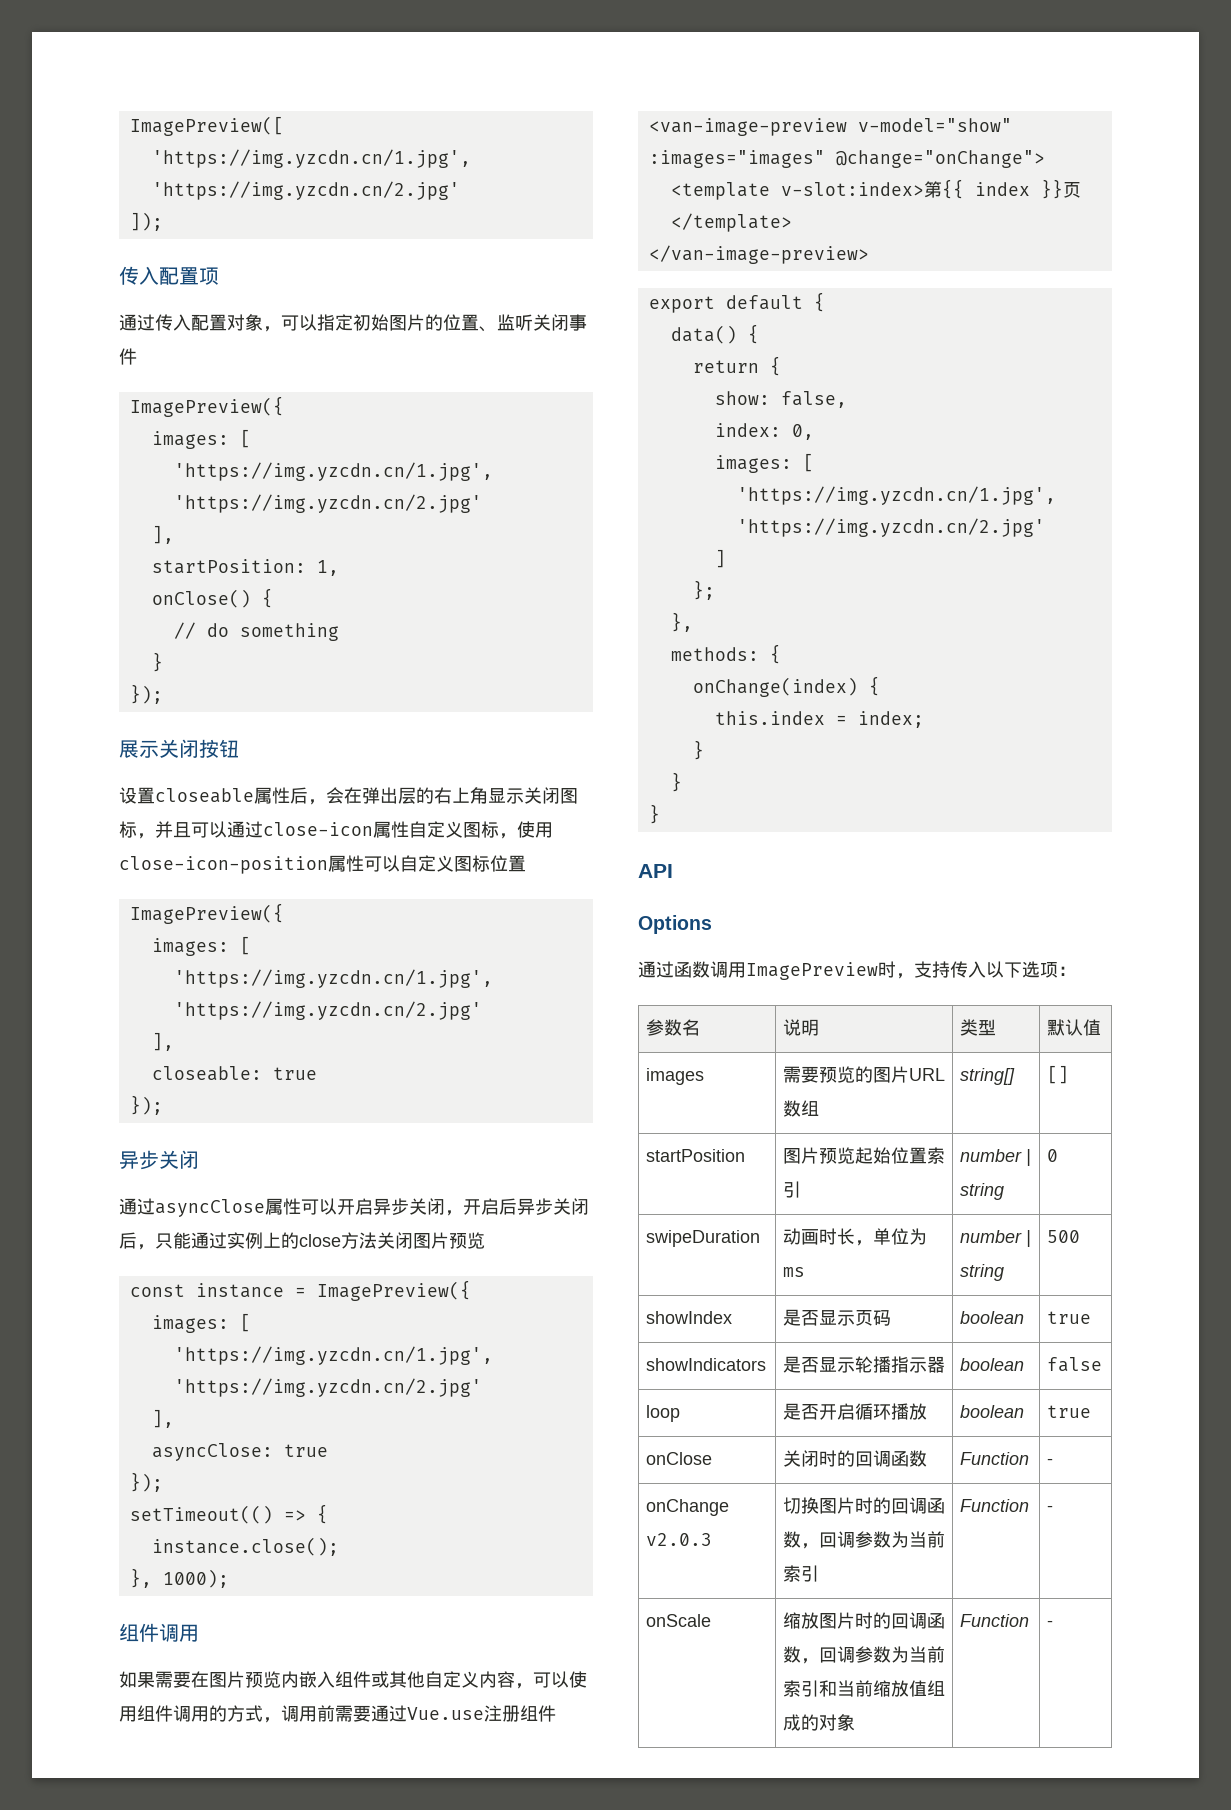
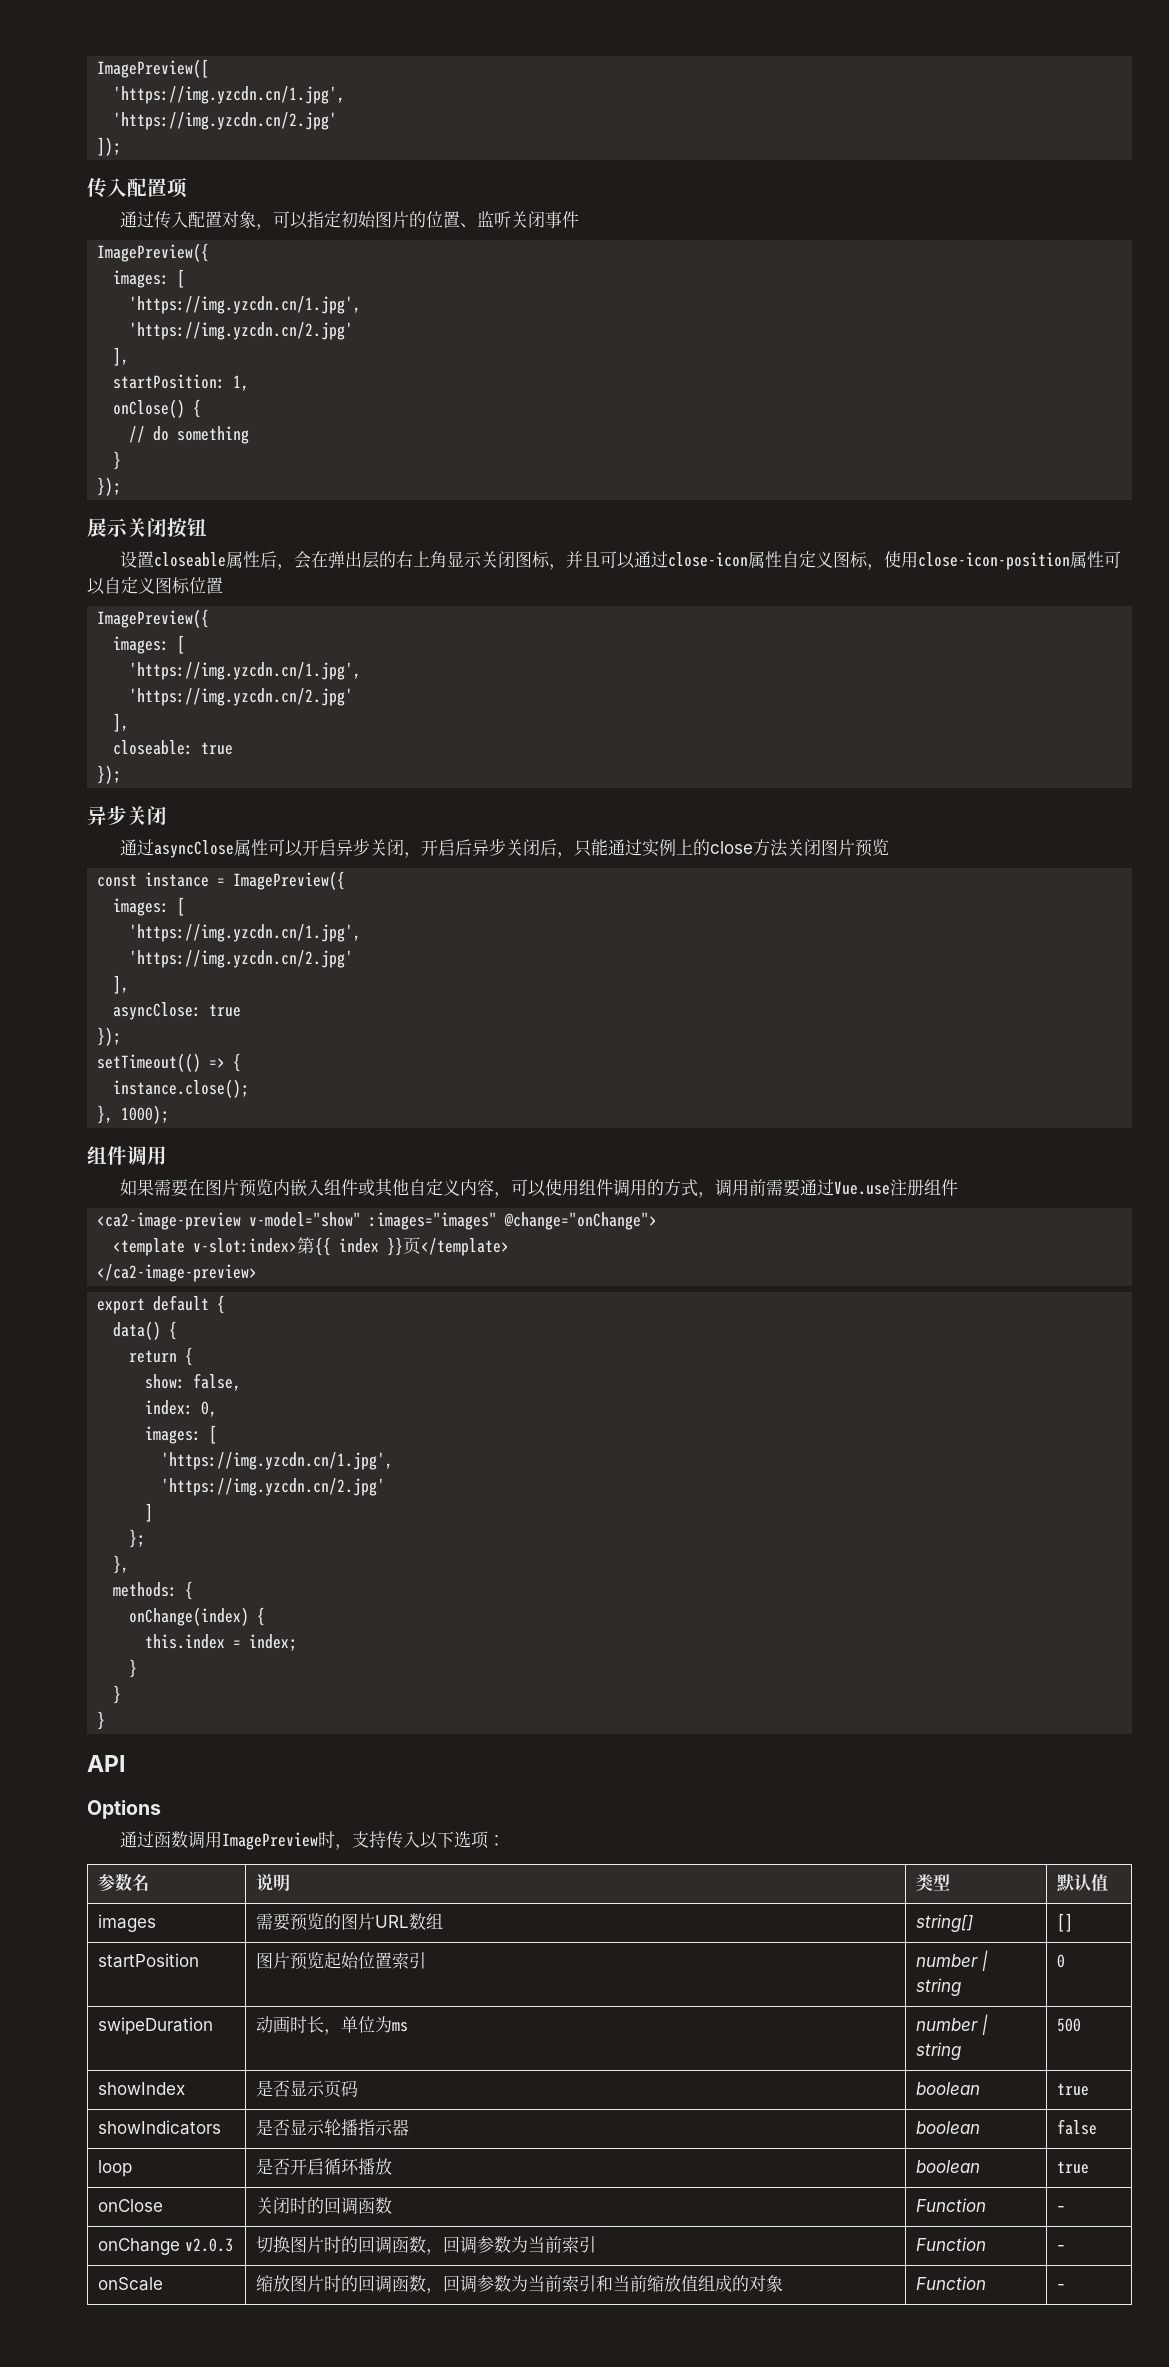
[648,118,847,136] <van-image-preview -> [97,1212,242,1230] <ca2-image-preview
[648,245,869,264] </van-image-preview> -> [97,1264,258,1282] </ca2-image-preview>

